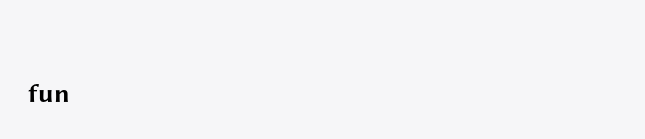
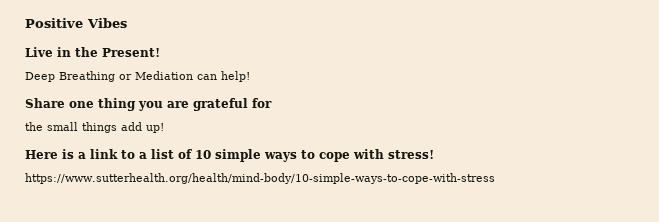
[28,84,70,102] fun -> [25,18,127,28] [25,47,160,57] [25,71,250,82] [25,98,272,111] [25,122,164,133] [25,149,434,162] [25,173,495,184] Positive Vibes // Live in the Present! // Deep Breathing or Mediation can help! // Share one thing you are grateful for // the small things add up! // Here is a link to a list of 10 simple ways to cope with stress! // https://www.sutterhealth.org/health/mind-body/10-simple-ways-to-cope-with-stress

